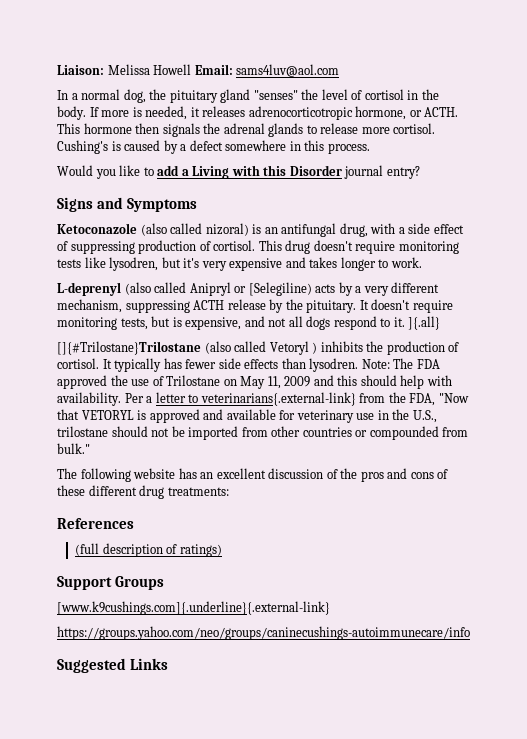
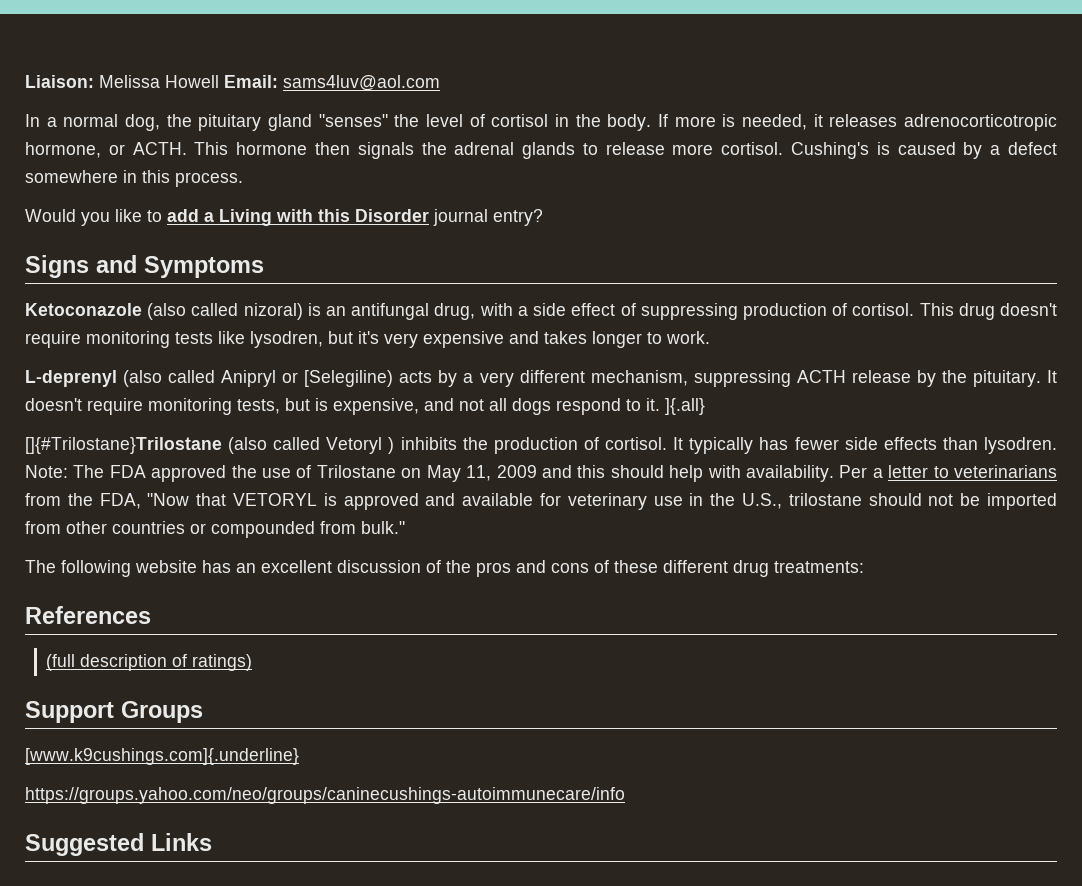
[200,392,356,406] veterinarians{.external-link} -> [953,465,1057,478] veterinarians
[57,601,330,615] [www.k9cushings.com]{.underline}{.external-link} -> [25,748,299,765] [www.k9cushings.com]{.underline}

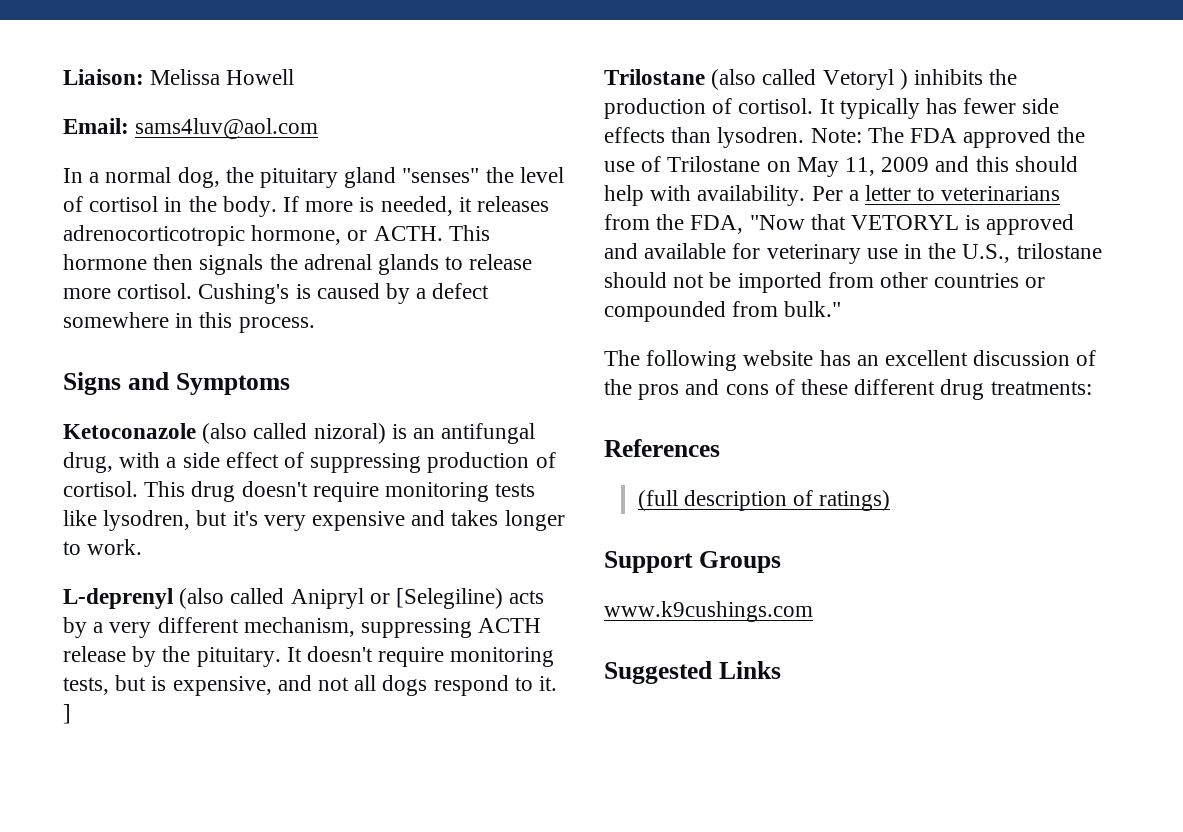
(219, 81) none -> (295, 77) //
[25,209,543,226] // Would you like to add a Living with this Disorder journal entry? -> (315, 325) none
[665,398,705,415] [25,437,222,454] ]{.all} // []{#Trilostane}Trilostane -> [63,704,71,724] [604,69,705,85] ] // Trilostane
[25,748,299,765] [25,787,625,804] [www.k9cushings.com]{.underline} // https://groups.yahoo.com/neo/groups/caninecushings-autoimmunecare/info -> [604,601,813,622] www.k9cushings.com

